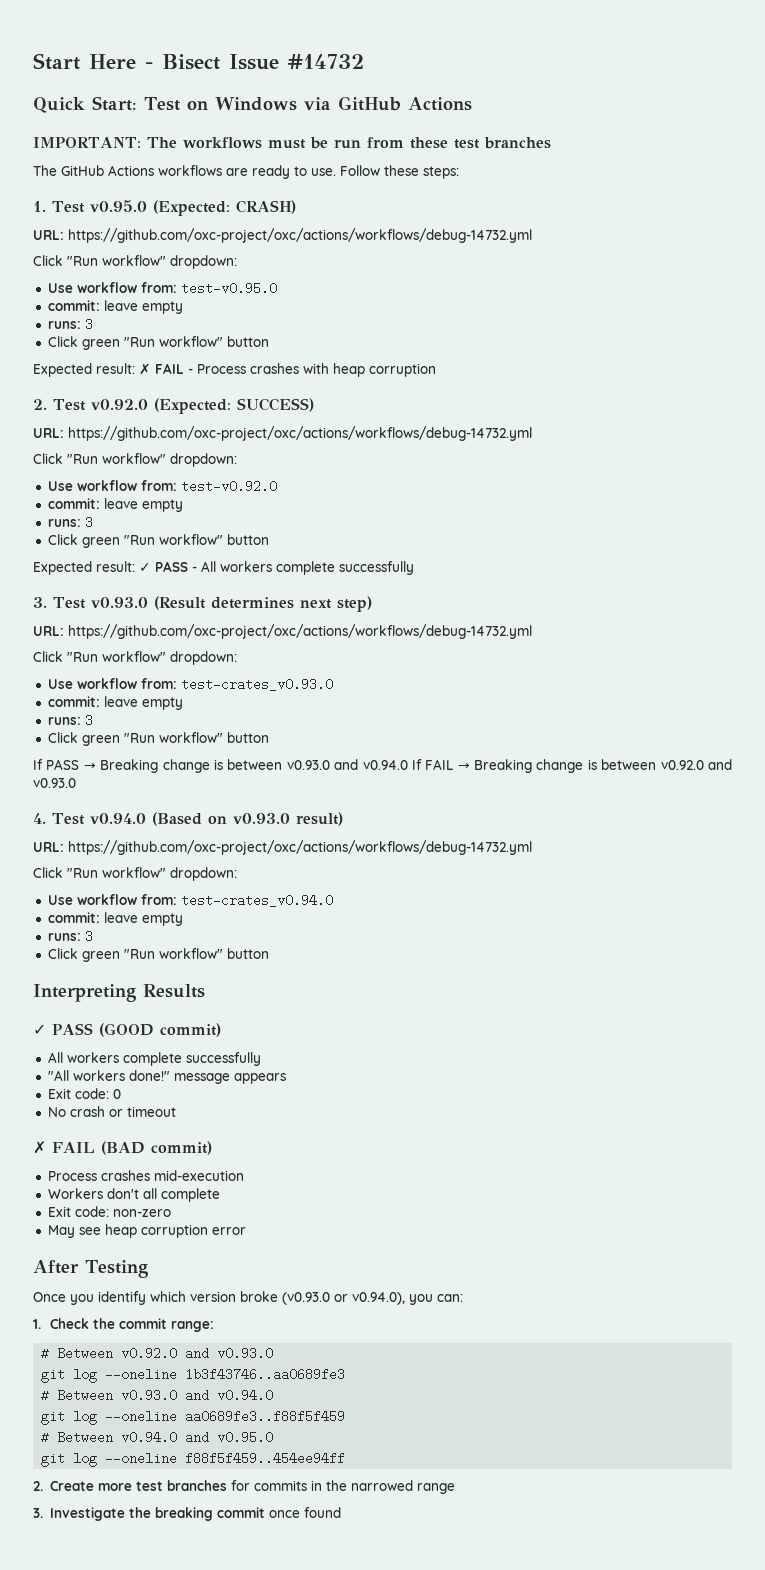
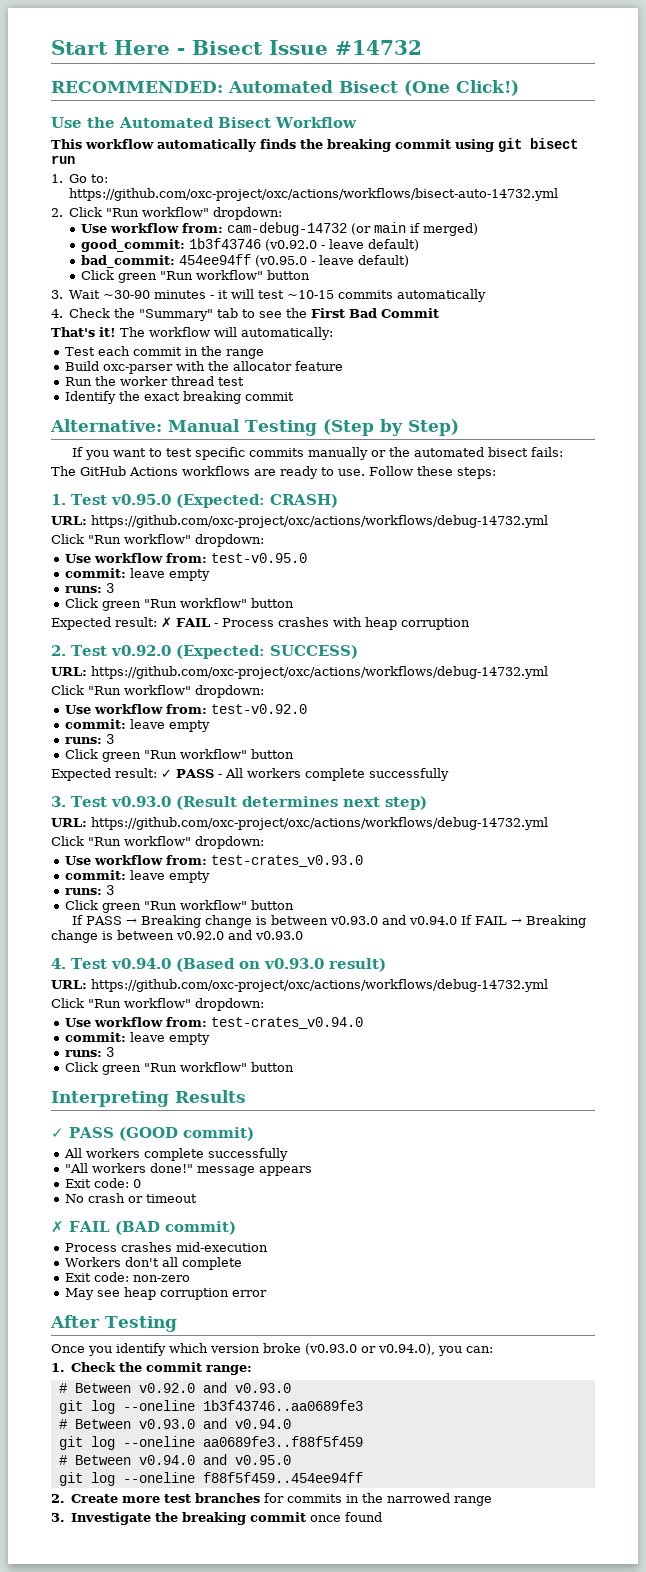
[33,96,472,113] [33,137,551,149] Quick Start: Test on Windows via GitHub Actions // IMPORTANT: The workflows must be run from these test branches -> [51,80,519,96] [51,117,357,128] [51,138,578,152] [51,155,75,164] [51,174,109,183] [69,188,559,201] [51,207,283,220] [80,222,478,236] [80,238,419,252] [80,254,409,268] [80,270,310,283] [51,289,487,302] [51,308,440,321] [51,327,333,340] [64,346,264,359] [64,361,343,374] [64,376,244,386] [64,391,294,404] [50,419,459,436] [71,447,563,460] RECOMMENDED: Automated Bisect (One Click!) // Use the Automated Bisect Workflow // This workflow automatically finds the breaking commit using git bisect run // 1. Go to: https://github.com/oxc-project/oxc/actions/workflows/bisect-auto-14732.yml // 2. Click "Run workflow" dropdown: // Use workflow from: cam-debug-14732 (or main if merged) // good_commit: 1b3f43746 (v0.92.0 - leave default) // bad_commit: 454ee94ff (v0.95.0 - leave default) // Click green "Run workflow" button // 3. Wait ~30-90 minutes - it will test ~10-15 commits automatically // 4. Check the "Summary" tab to see the First Bad Commit // That's it! The workflow will automatically: // Test each commit in the range // Build oxc-parser with the allocator feature // Run the worker thread test // Identify the exact breaking commit // Alternative: Manual Testing (Step by Step) // If you want to test specific commits manually or the automated bisect fails:

